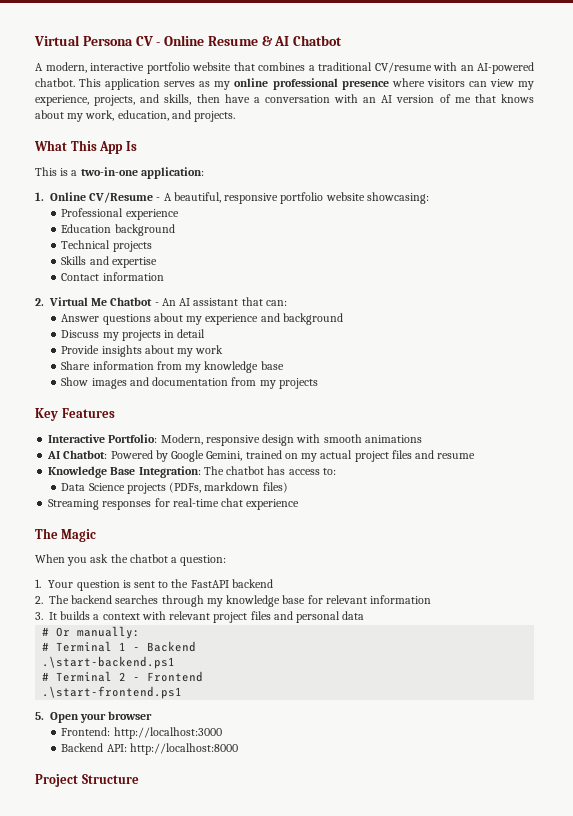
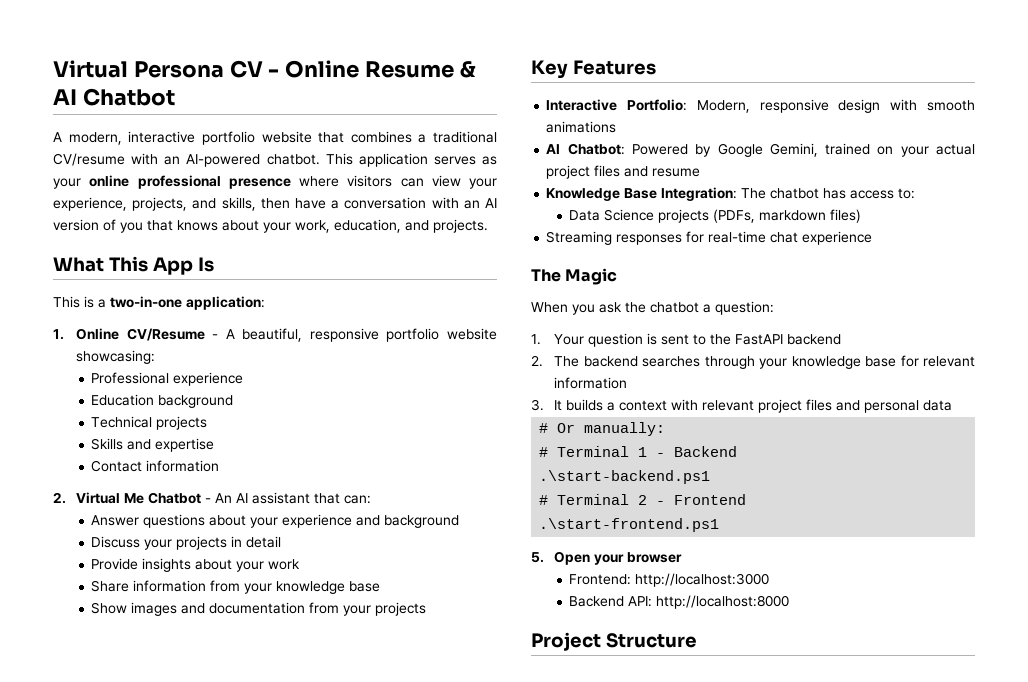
[214,81,231,90] my -> [53,178,81,189] your
[518,81,534,90] my -> [469,178,497,189] your
[454,97,471,103] me -> [120,222,143,233] you
[67,113,84,122] my -> [263,222,291,233] your
[186,316,203,325] my -> [250,517,279,528] your
[102,332,119,341] my -> [144,539,173,550] your
[177,348,194,357] my -> [236,561,265,572] your
[185,364,202,373] my -> [244,583,273,594] your
[259,380,276,389] my -> [343,605,372,616] your
[301,453,318,462] my -> [900,146,929,157] your
[206,598,223,607] my -> [759,358,788,369] your

